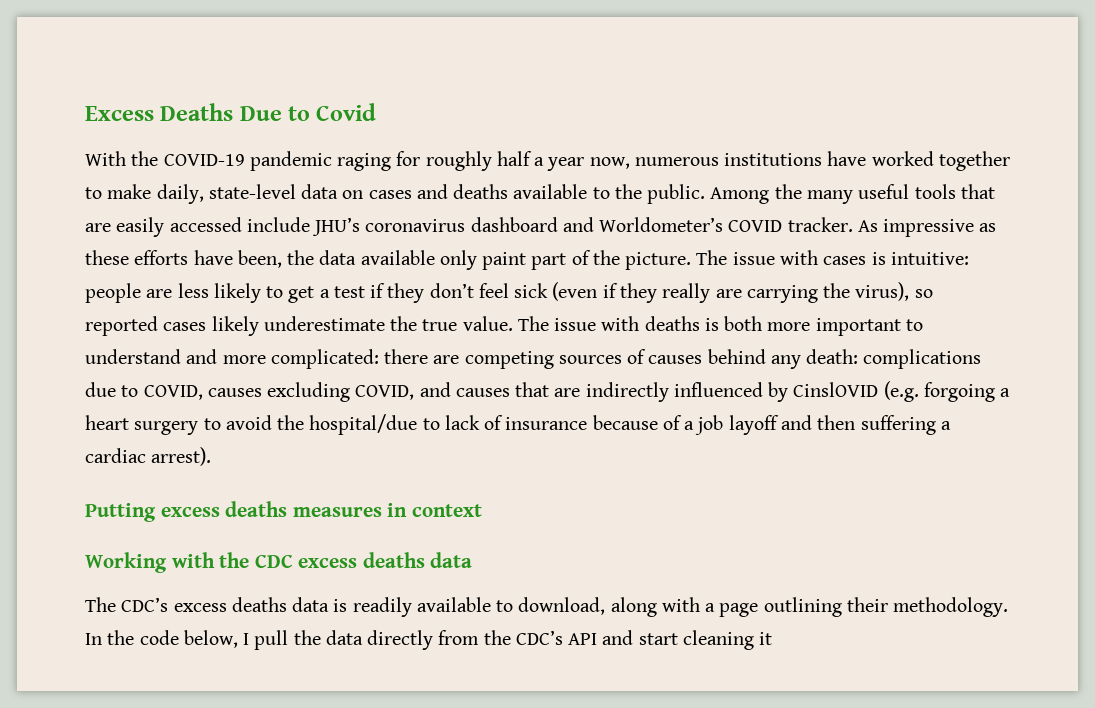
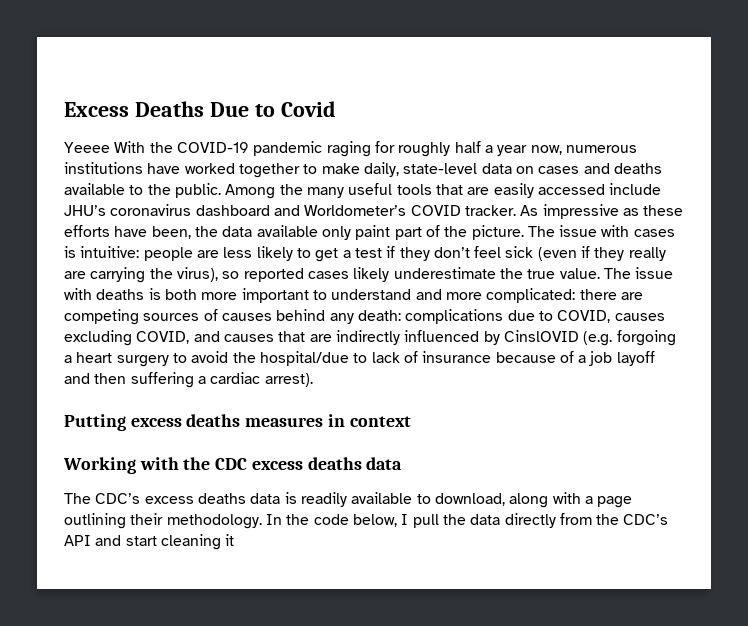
(377, 112) none -> [64,142,110,153] Yeeee

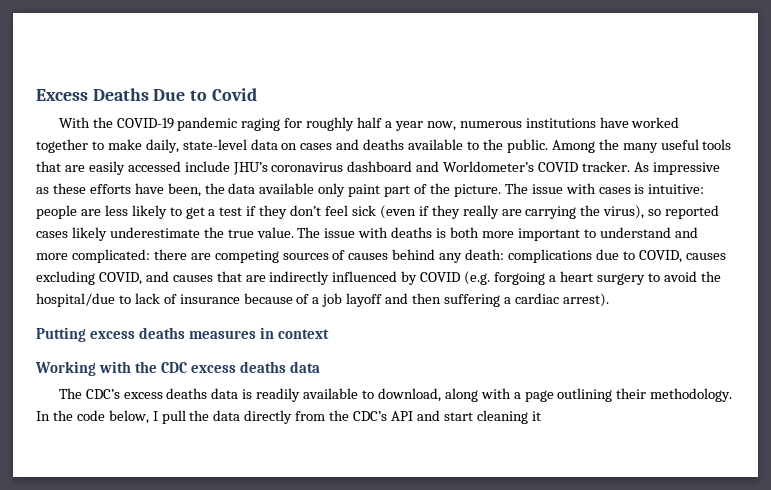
[64,142,110,153] Yeeee -> (257, 94) none
[503,330,579,342] CinslOVID -> [420,272,461,282] COVID

